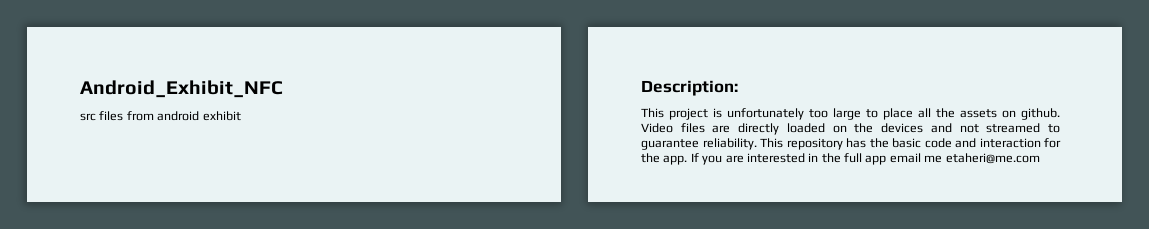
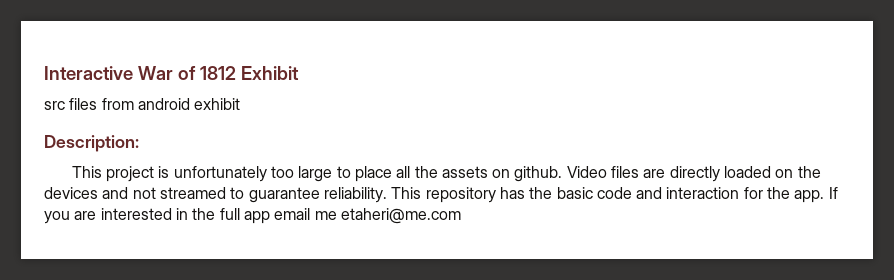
[80,80,283,98] Android_Exhibit_NFC -> [44,66,299,80] Interactive War of 1812 Exhibit

